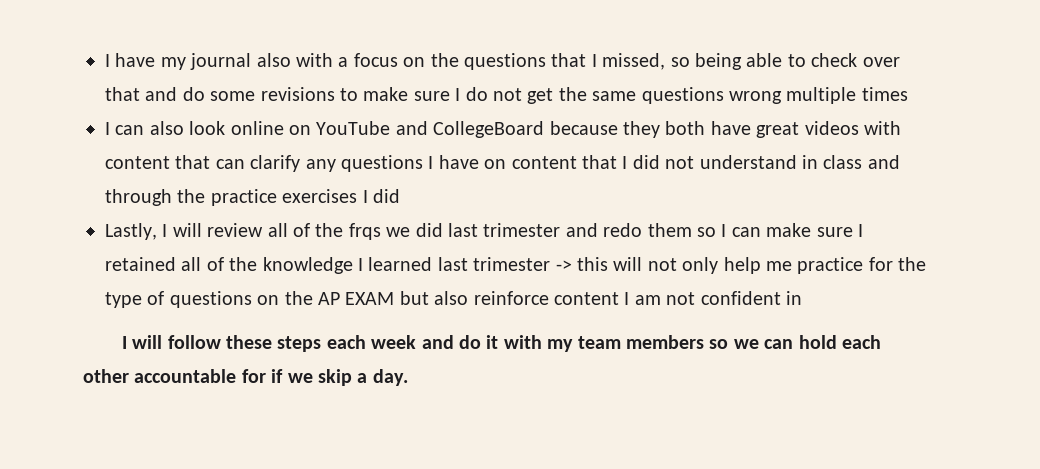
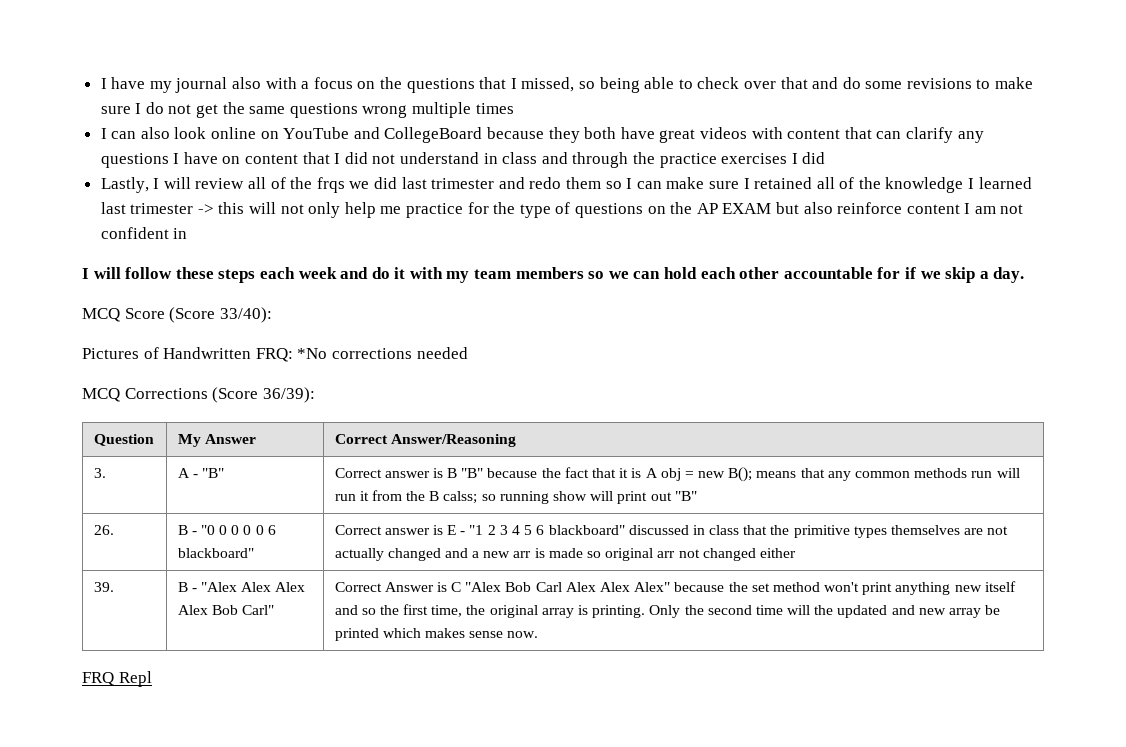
(408, 377) none -> [82,307,272,323] [82,347,468,362] [82,387,315,403] [93,434,154,446] [177,434,256,447] [334,434,516,447] [93,468,106,478] [177,468,224,478] [334,467,1020,482] [334,490,697,504] [93,525,114,535] [177,525,276,535] [177,548,254,558] [334,525,1009,538] [334,548,796,561] [93,582,114,592] [177,582,306,592] [177,605,274,615] [334,581,1016,595] [334,604,1001,618] [334,628,539,641] [82,671,152,687] // MCQ Score (Score 33/40): // Pictures of Handwritten FRQ: *No corrections needed // MCQ Corrections (Score 36/39): // Question | My Answer | Correct Answer/Reasoning // 3. | A - "B" | Correct answer is B "B" because the fact that it is A obj = new B(); means that any common methods run will run it from the B calss; so running show will print out "B" // 26. | B - "0 0 0 0 0 6 blackboard" | Correct answer is E - "1 2 3 4 5 6 blackboard" discussed in class that the primitive types themselves are not actually changed and a new arr is made so original arr not changed either // 39. | B - "Alex Alex Alex Alex Bob Carl" | Correct Answer is C "Alex Bob Carl Alex Alex Alex" because the set method won't print anything new itself and so the first time, the original array is printing. Only the second time will the updated and new array be printed which makes sense now. // FRQ Repl

